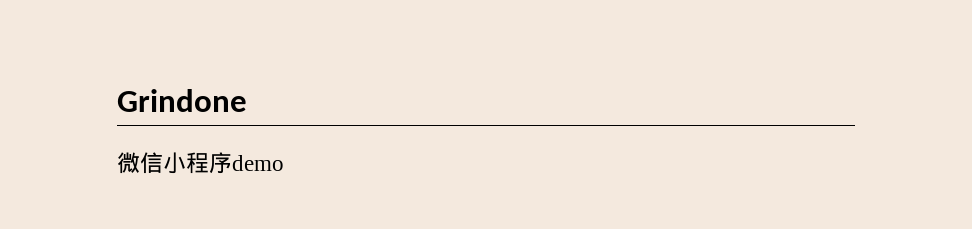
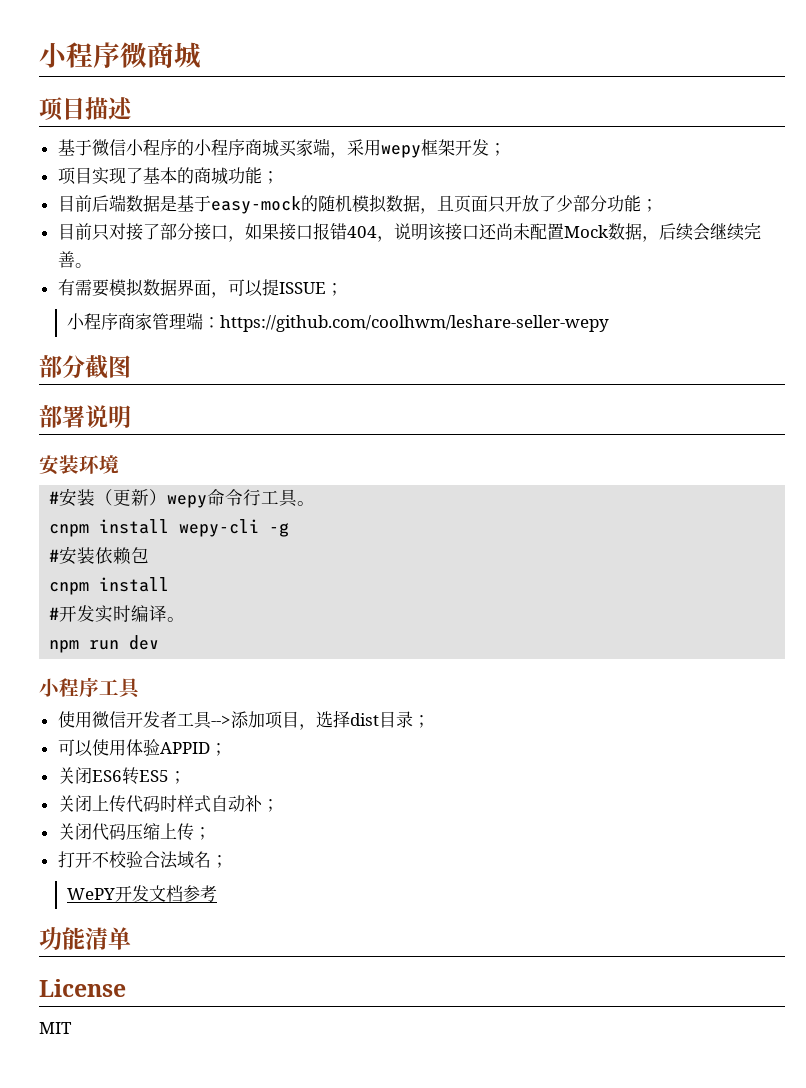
[117,89,247,112] [117,152,284,174] Grindone // 微信小程序demo -> [39,42,201,69] [39,97,133,121] [57,138,506,158] [57,167,279,185] [57,194,658,214] [57,223,761,242] [57,251,92,268] [57,278,343,298] [66,312,609,332] [39,355,131,379] [39,405,131,428] [39,455,119,475] [49,488,316,508] [49,519,290,537] [49,546,150,565] [49,577,170,595] [49,605,186,623] [49,635,160,653] [39,677,141,699] [57,710,430,730] [57,739,227,757] [57,767,186,785] [57,795,279,813] [57,823,211,841] [57,851,228,869] [66,885,217,902] [39,927,131,950] [39,979,126,997] [39,1022,72,1034] 小程序微商城 // 项目描述 // 基于微信小程序的小程序商城买家端，采用wepy框架开发； // 项目实现了基本的商城功能； // 目前后端数据是基于easy-mock的随机模拟数据，且页面只开放了少部分功能； // 目前只对接了部分接口，如果接口报错404，说明该接口还尚未配置Mock数据，后续会继续完善。 // 有需要模拟数据界面，可以提ISSUE； // 小程序商家管理端：https://github.com/coolhwm/leshare-seller-wepy // 部分截图 // 部署说明 // 安装环境 // #安装（更新）wepy命令行工具。 // cnpm install wepy-cli -g // #安装依赖包 // cnpm install // #开发实时编译。 // npm run dev // 小程序工具 // 使用微信开发者工具-->添加项目，选择dist目录； // 可以使用体验APPID； // 关闭ES6转ES5； // 关闭上传代码时样式自动补； // 关闭代码压缩上传； // 打开不校验合法域名； // WePY开发文档参考 // 功能清单 // License // MIT

